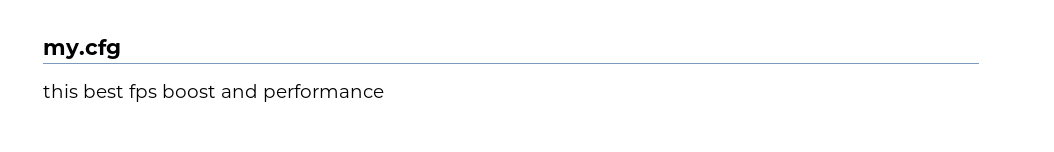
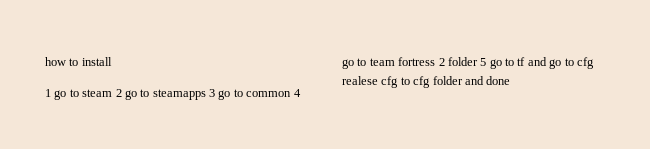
[43,39,121,59] [43,84,384,102] my.cfg // this best fps boost and performance -> [45,57,112,66] [45,89,301,100] [342,57,594,69] [342,76,511,88] how to install // 1 go to steam 2 go to steamapps 3 go to common 4 go to team fortress 2 folder 5 go to tf and go to cfg realese cfg to cfg folder and done

